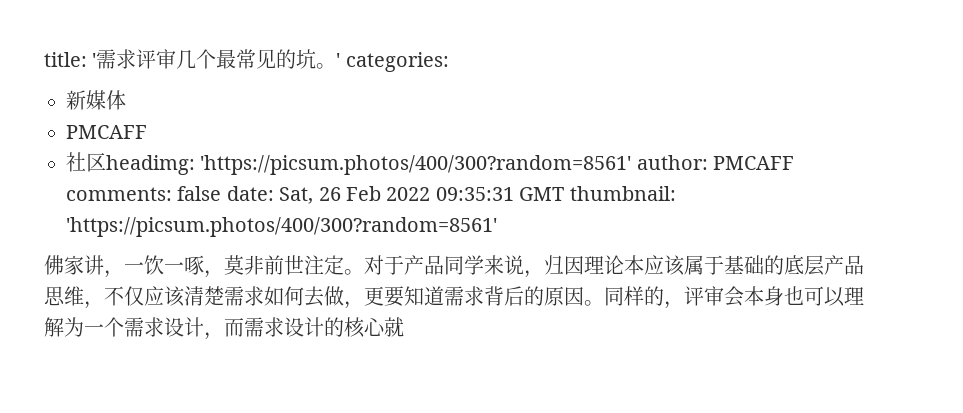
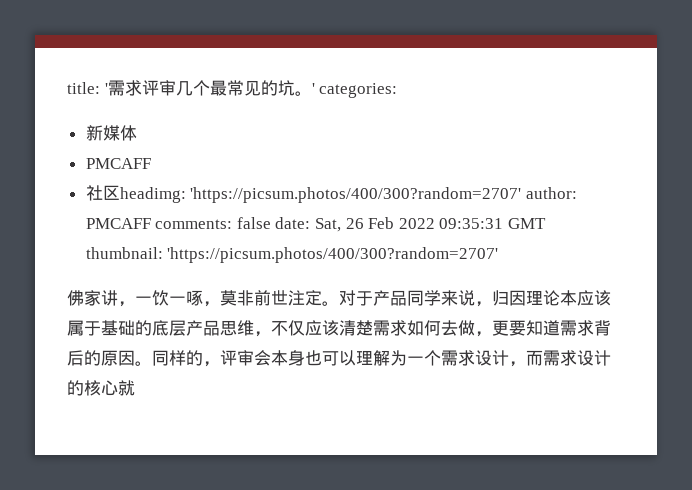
[200,155,632,175] 'https://picsum.photos/400/300?random=8561' -> [190,187,522,203] 'https://picsum.photos/400/300?random=2707'
[66,217,497,237] 'https://picsum.photos/400/300?random=8561' -> [167,247,499,263] 'https://picsum.photos/400/300?random=2707'

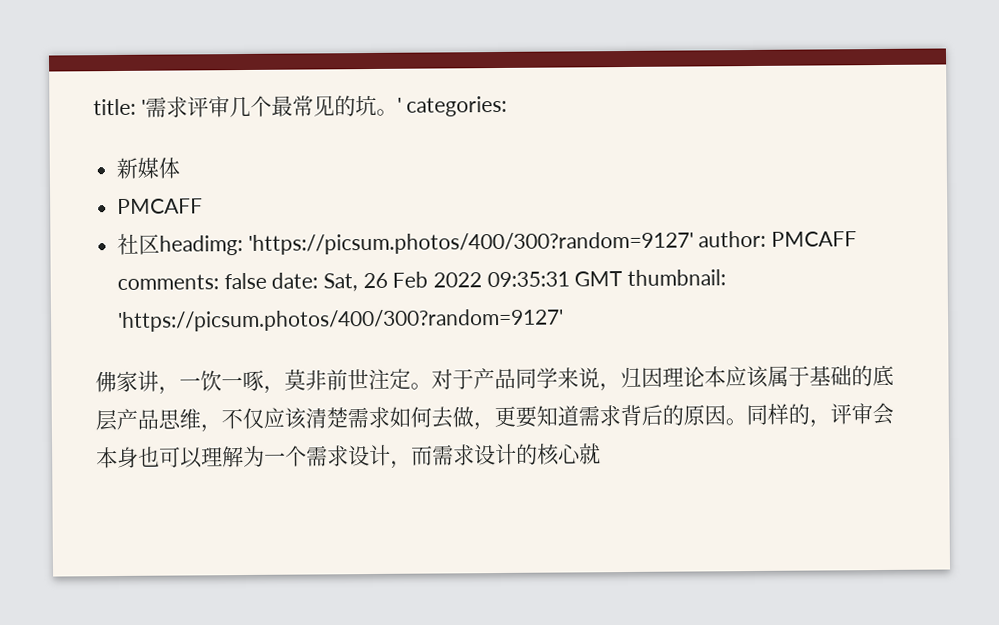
[190,187,522,203] 'https://picsum.photos/400/300?random=2707' -> [247,231,694,255] 'https://picsum.photos/400/300?random=9127'
[167,247,499,263] 'https://picsum.photos/400/300?random=2707' -> [117,308,565,332] 'https://picsum.photos/400/300?random=9127'

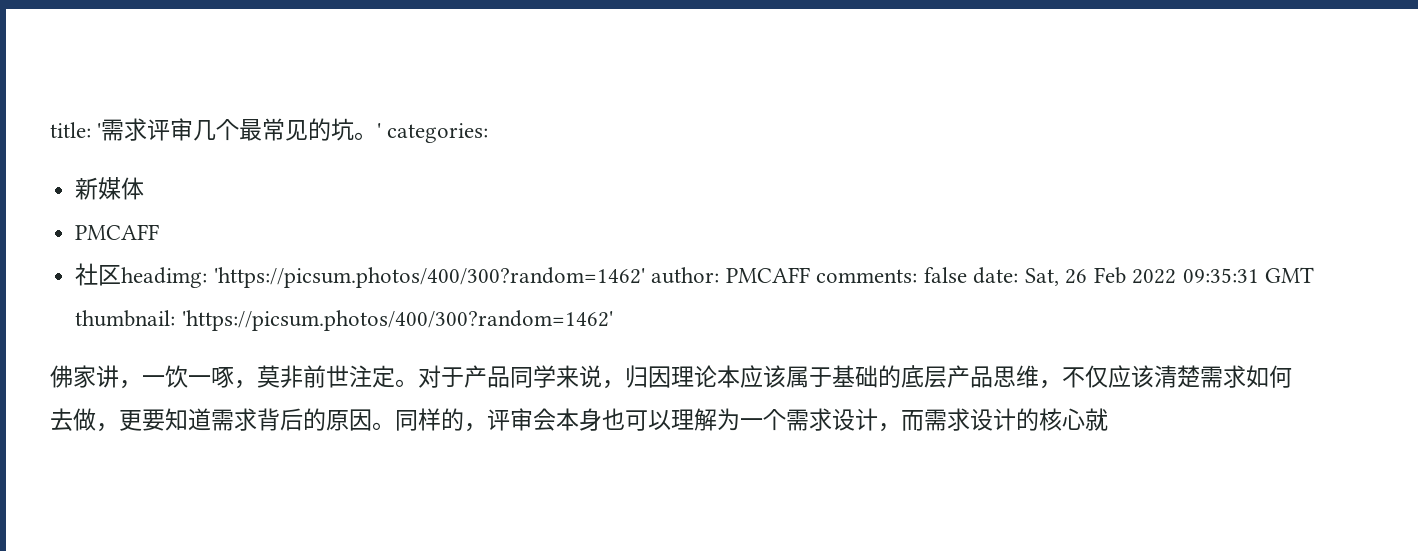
[247,231,694,255] 'https://picsum.photos/400/300?random=9127' -> [213,267,645,288] 'https://picsum.photos/400/300?random=1462'
[117,308,565,332] 'https://picsum.photos/400/300?random=9127' -> [181,310,613,331] 'https://picsum.photos/400/300?random=1462'

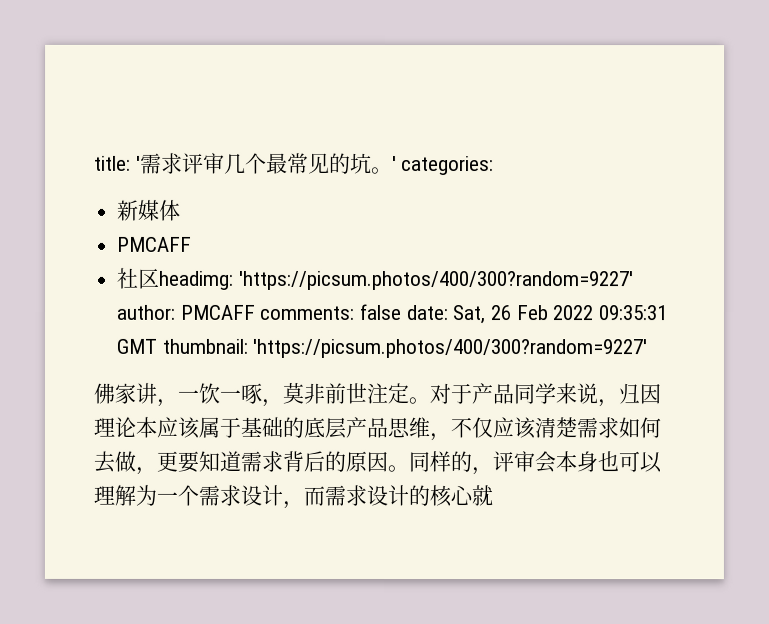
[213,267,645,288] 'https://picsum.photos/400/300?random=1462' -> [238,270,634,291] 'https://picsum.photos/400/300?random=9227'
[181,310,613,331] 'https://picsum.photos/400/300?random=1462' -> [252,338,648,359] 'https://picsum.photos/400/300?random=9227'

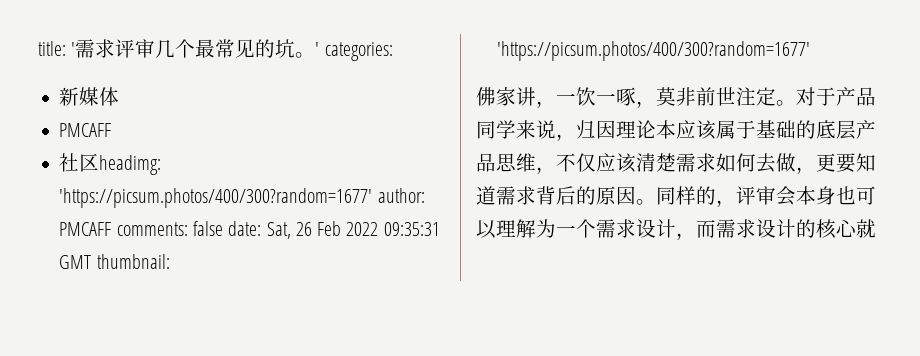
[238,270,634,291] 'https://picsum.photos/400/300?random=9227' -> [59,188,373,208] 'https://picsum.photos/400/300?random=1677'
[252,338,648,359] 'https://picsum.photos/400/300?random=9227' -> [497,41,811,61] 'https://picsum.photos/400/300?random=1677'

